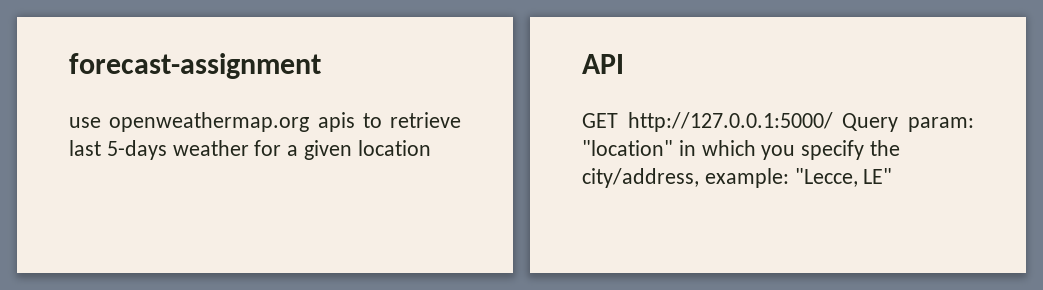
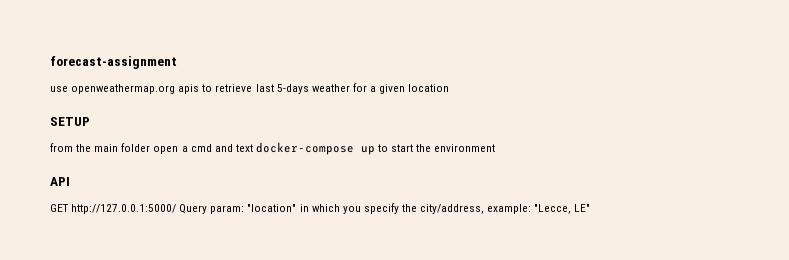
(431, 148) none -> [50,117,90,126] [50,142,496,155] // SETUP // from the main folder open a cmd and text docker-compose up to start the environment

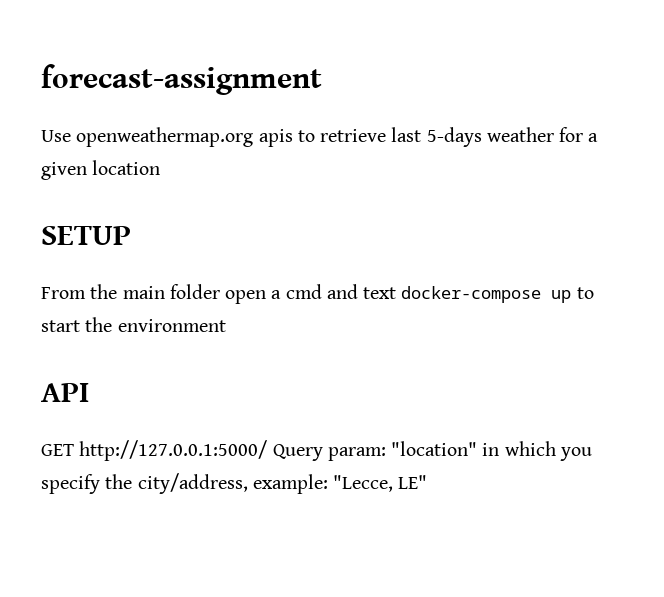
[50,86,68,92] use -> [41,130,71,142] Use
[50,143,73,152] from -> [41,287,86,299] From

